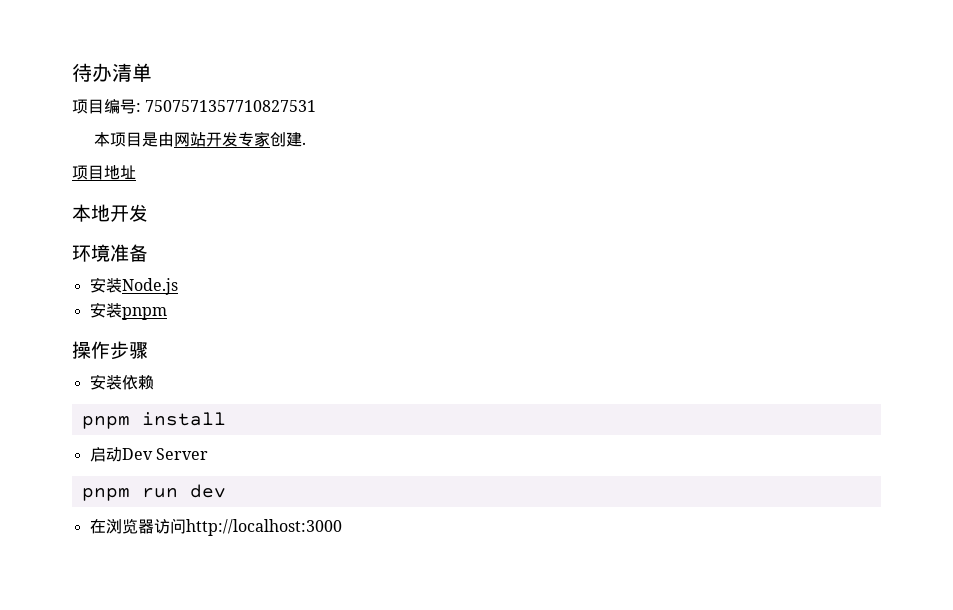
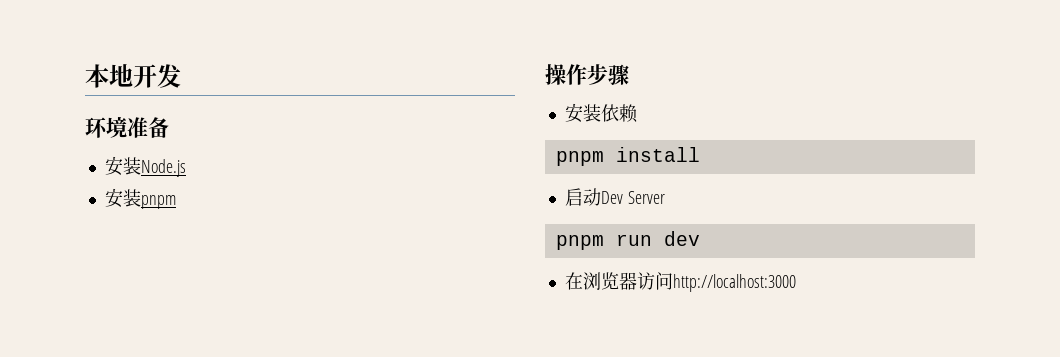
[72,63,152,82] [72,99,317,114] [94,131,307,147] [72,165,136,180] 待办清单 // 项目编号: 7507571357710827531 // 本项目是由网站开发专家创建. // 项目地址 // -> (85, 76) none

